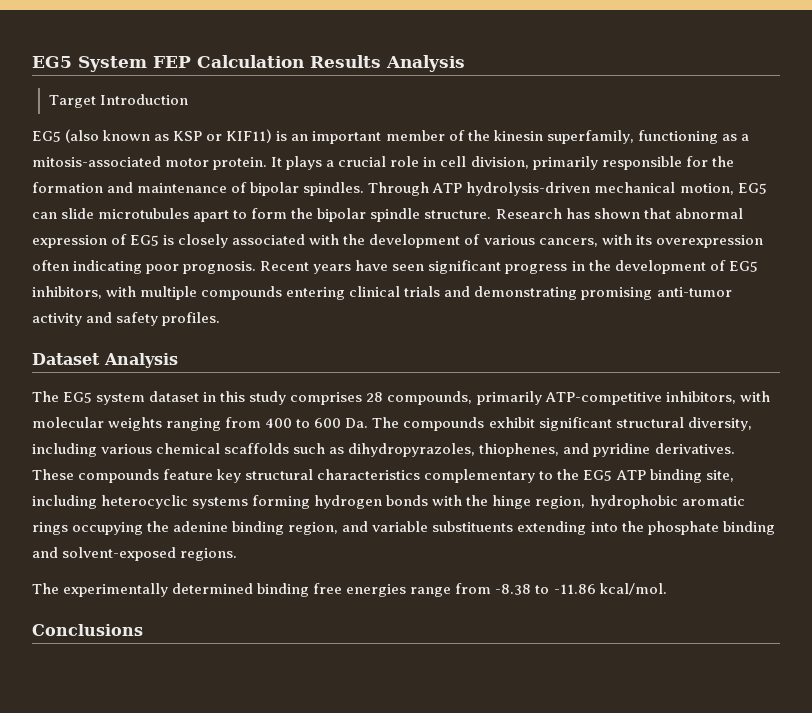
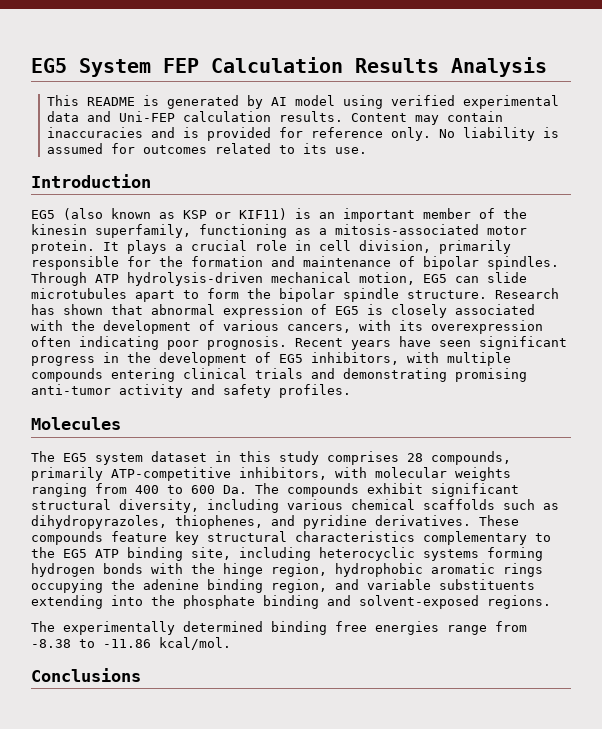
[48,95,96,108] Target -> [47,95,560,109] [47,111,504,125] [47,127,560,141] [47,143,368,154] This README is generated by AI model using verified experimental data and Uni-FEP calculation results. Content may contain inaccuracies and is provided for reference only. No liability is assumed for outcomes related to its use. //
[32,353,178,368] Dataset Analysis -> [31,417,121,430] Molecules

